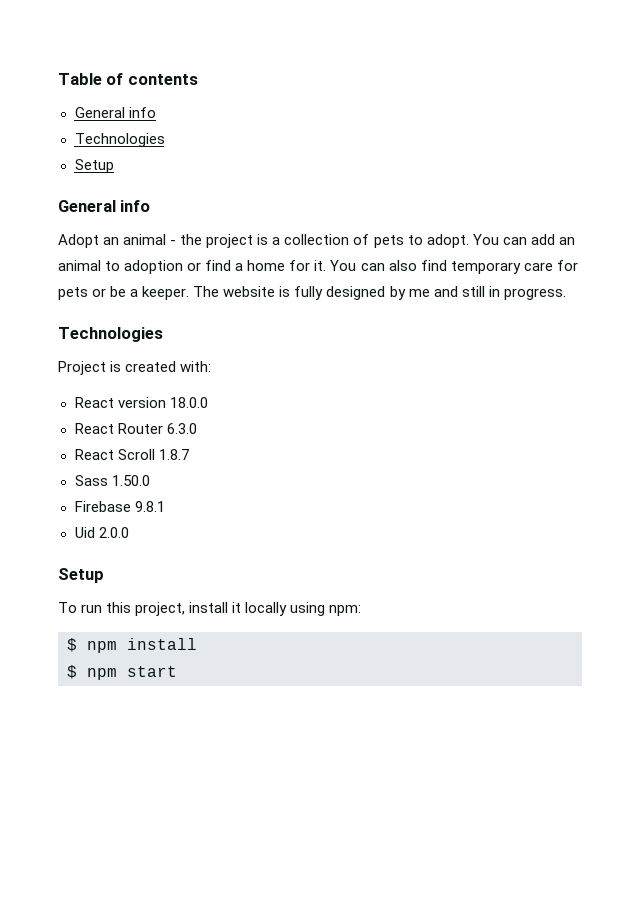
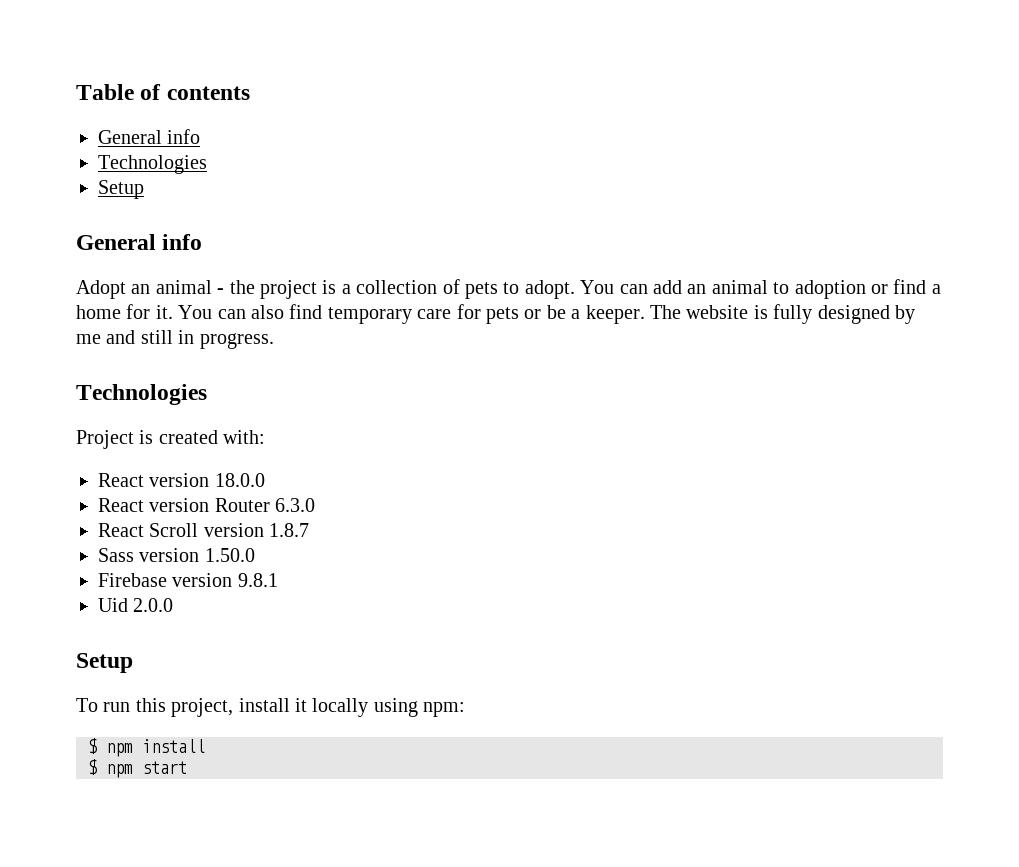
(114, 428) none -> [149,498,210,512] version
(155, 454) none -> [203,523,264,537] version
(108, 480) none -> [139,548,200,562] version
(131, 506) none -> [172,573,233,587] version

